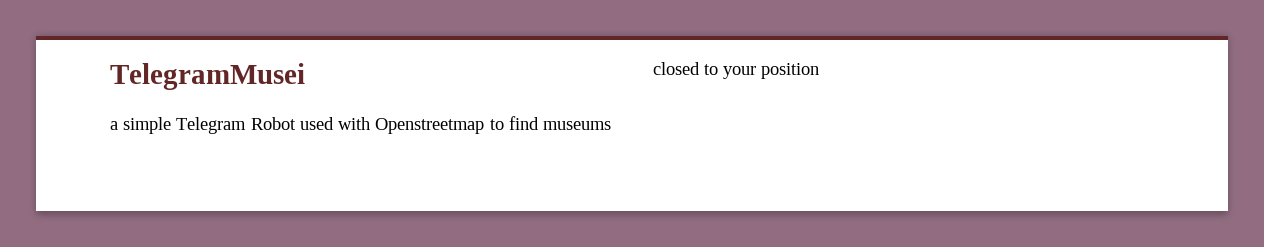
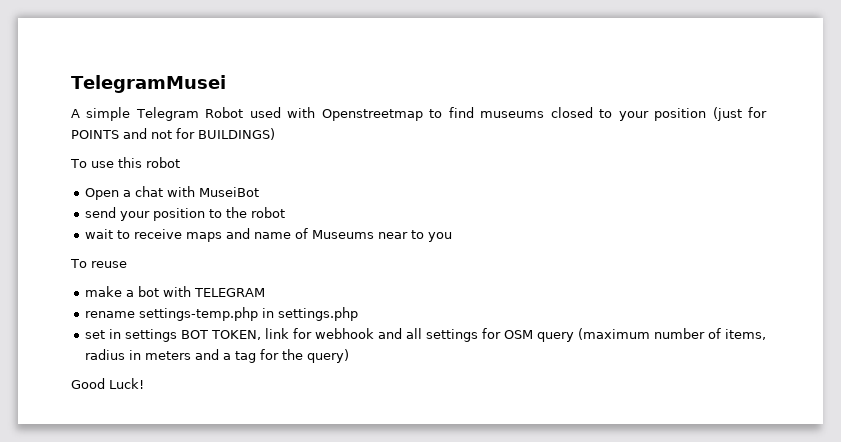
[110,121,118,130] a -> [71,109,80,118] A
(819, 71) none -> [712,107,768,121] [71,128,275,140] [70,157,180,168] [84,186,259,200] [84,207,285,221] [84,228,452,242] [70,259,127,268] [84,286,265,297] [84,307,358,321] [84,328,766,342] [84,349,349,363] [71,378,144,389] (just for POINTS and not for BUILDINGS) // To use this robot // Open a chat with MuseiBot // send your position to the robot // wait to receive maps and name of Museums near to you // To reuse // make a bot with TELEGRAM // rename settings-temp.php in settings.php // set in settings BOT TOKEN, link for webhook and all settings for OSM query (maximum number of items, radius in meters and a tag for the query) // Good Luck!

